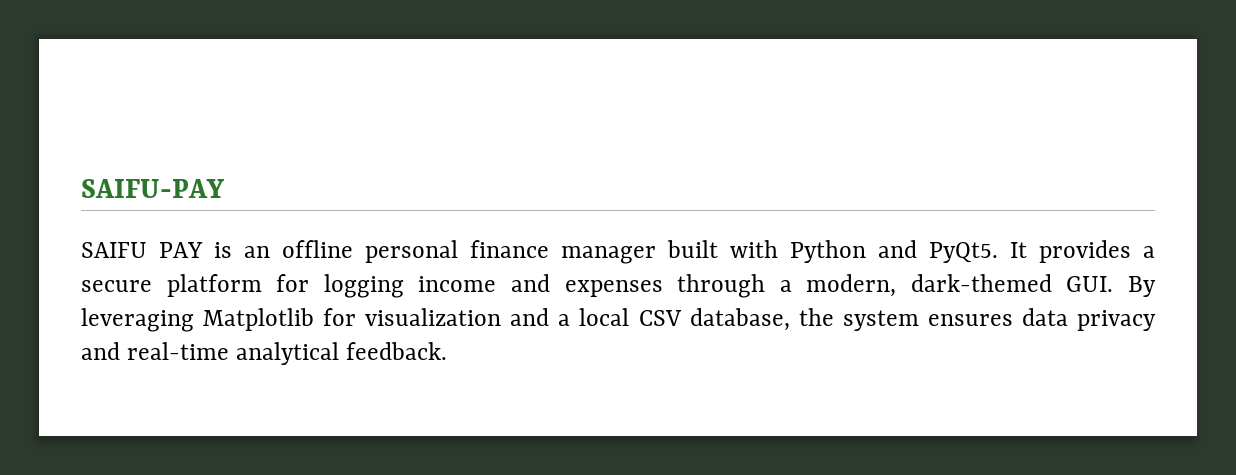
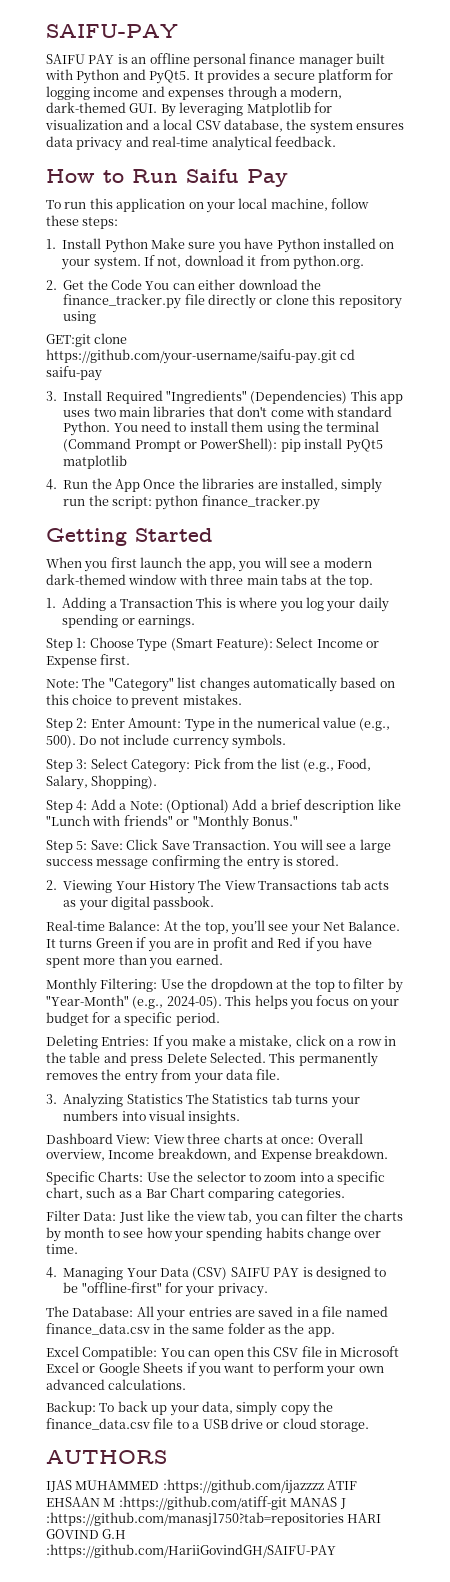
(448, 351) none -> [46,169,288,187] [46,198,369,213] [46,215,119,229] [46,238,395,253] [61,255,364,270] [46,279,321,290] [63,294,402,309] [63,311,97,324] [46,333,128,347] [46,349,356,364] [46,366,102,381] [46,390,404,404] [63,406,393,417] [63,421,380,436] [63,438,383,453] [63,455,128,469] [46,478,383,493] [63,495,320,510] [46,528,213,546] [46,557,372,572] [46,574,373,588] [46,597,389,612] [62,614,195,628] [46,637,379,652] [46,654,131,668] [46,677,395,692] [46,694,242,708] [46,717,391,732] [46,734,286,749] [46,758,372,773] [46,775,158,790] [46,799,401,813] [46,815,298,830] [46,839,391,853] [46,855,340,870] [46,879,389,894] [63,896,215,911] [46,920,401,935] [46,937,372,952] [46,954,223,969] [46,978,403,993] [46,995,399,1010] [46,1012,220,1026] [46,1035,397,1050] [46,1052,378,1067] [46,1069,281,1084] [46,1093,360,1108] [63,1110,241,1124] [46,1133,363,1144] [46,1148,388,1162] [46,1171,386,1185] [46,1187,345,1201] [46,1210,404,1225] [46,1227,382,1242] [46,1244,78,1254] [46,1266,387,1280] [63,1282,268,1297] [46,1306,388,1321] [46,1323,335,1337] [46,1346,400,1360] [46,1362,384,1377] [46,1379,187,1390] [46,1401,333,1416] [46,1418,369,1432] [46,1450,167,1464] [46,1479,358,1494] [46,1496,346,1510] [46,1512,382,1527] [46,1529,127,1539] [46,1544,336,1558] // How to Run Saifu Pay // To run this application on your local machine, follow these steps: // 1. Install Python Make sure you have Python installed on your system. If not, download it from python.org. // 2. Get the Code You can either download the finance_tracker.py file directly or clone this repository using // GET:git clone https://github.com/your-username/saifu-pay.git cd saifu-pay // 3. Install Required "Ingredients" (Dependencies) This app uses two main libraries that don't come with standard Python. You need to install them using the terminal (Command Prompt or PowerShell): pip install PyQt5 matplotlib // 4. Run the App Once the libraries are installed, simply run the script: python finance_tracker.py // Getting Started // When you first launch the app, you will see a modern dark-themed window with three main tabs at the top. // 1. Adding a Transaction This is where you log your daily spending or earnings. // Step 1: Choose Type (Smart Feature): Select Income or Expense first. // Note: The "Category" list changes automatically based on this choice to prevent mistakes. // Step 2: Enter Amount: Type in the numerical value (e.g., 500). Do not include currency symbols. // Step 3: Select Category: Pick from the list (e.g., Food, Salary, Shopping). // Step 4: Add a Note: (Optional) Add a brief description like "Lunch with friends" or "Monthly Bonus." // Step 5: Save: Click Save Transaction. You will see a large success message confirming the entry is stored. // 2. Viewing Your History The View Transactions tab acts as your digital passbook. // Real-time Balance: At the top, you’ll see your Net Balance. It turns Green if you are in profit and Red if you have spent more than you earned. // Monthly Filtering: Use the dropdown at the top to filter by "Year-Month" (e.g., 2024-05). This helps you focus on your budget for a specific period. // Deleting Entries: If you make a mistake, click on a row in the table and press Delete Selected. This permanently removes the entry from your data file. // 3. Analyzing Statistics The Statistics tab turns your numbers into visual insights. // Dashboard View: View three charts at once: Overall overview, Income breakdown, and Expense breakdown. // Specific Charts: Use the selector to zoom into a specific chart, such as a Bar Chart comparing categories. // Filter Data: Just like the view tab, you can filter the charts by month to see how your spending habits change over time. // 4. Managing Your Data (CSV) SAIFU PAY is designed to be "offline-first" for your privacy. // The Database: All your entries are saved in a file named finance_data.csv in the same folder as the app. // Excel Compatible: You can open this CSV file in Microsoft Excel or Google Sheets if you want to perform your own advanced calculations. // Backup: To back up your data, simply copy the finance_data.csv file to a USB drive or cloud storage. // AUTHORS // IJAS MUHAMMED :https://github.com/ijazzzz ATIF EHSAAN M :https://github.com/atiff-git MANAS J :https://github.com/manasj1750?tab=repositories HARI GOVIND G.H :https://github.com/HariiGovindGH/SAIFU-PAY

